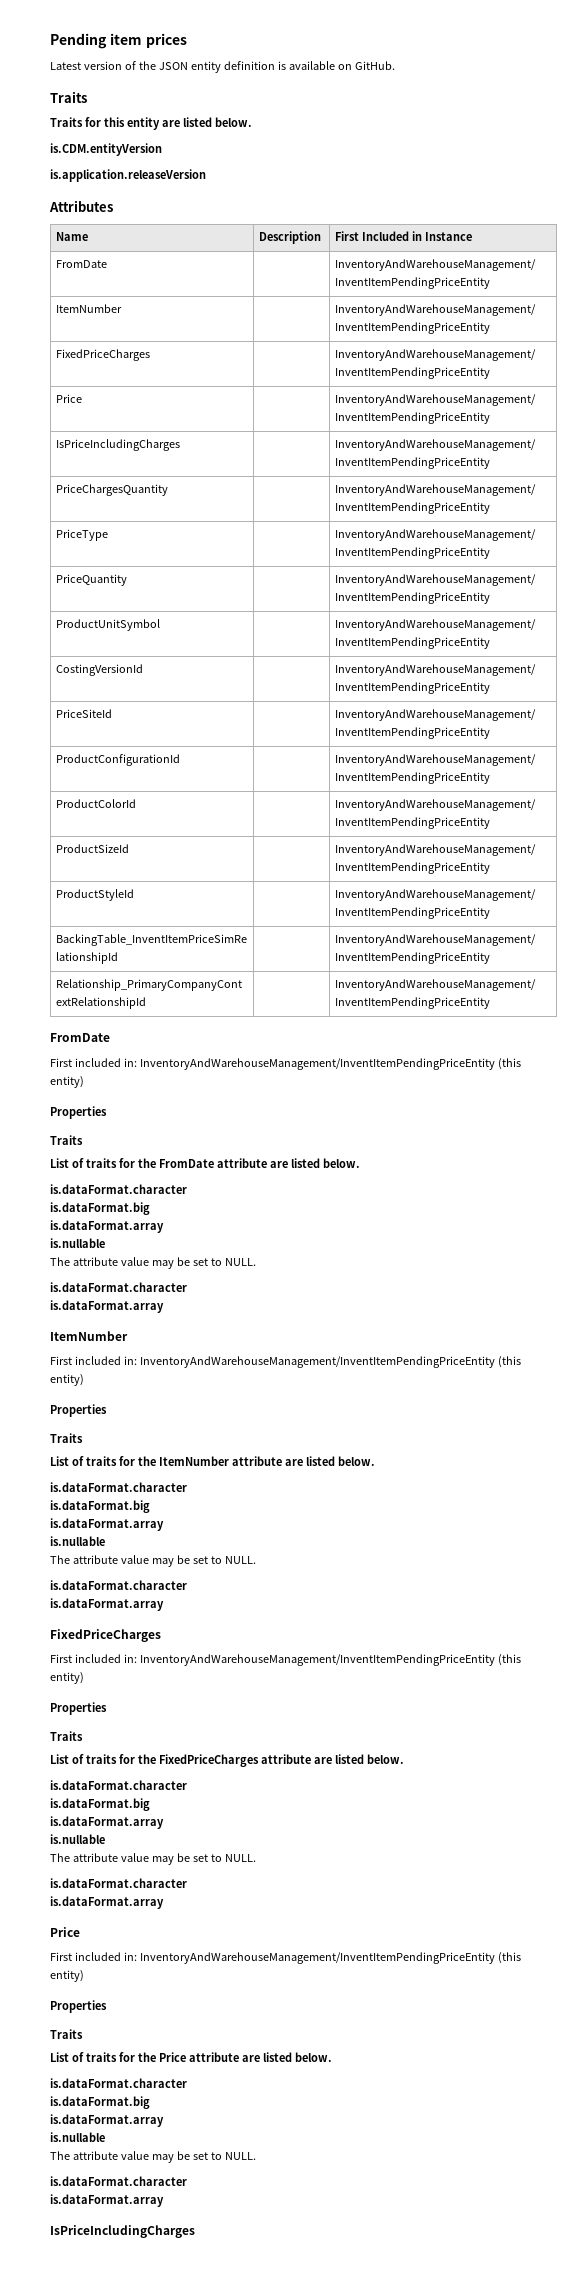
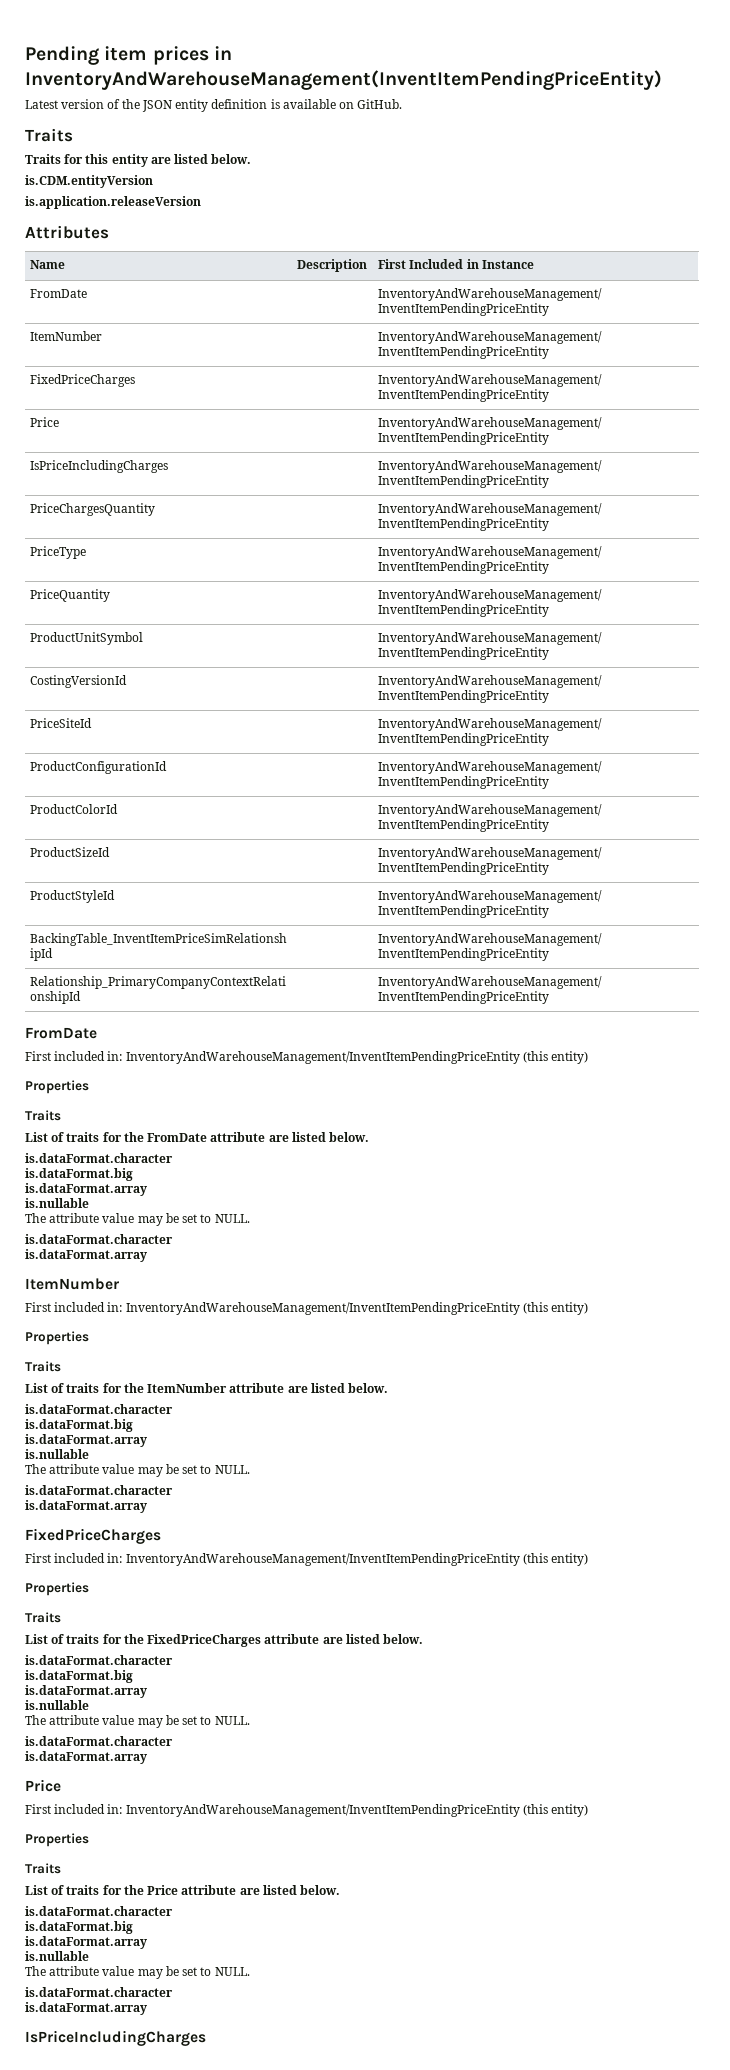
(187, 40) none -> [213,46,232,60] [25,70,662,90] in InventoryAndWarehouseManagement(InventItemPendingPriceEntity)

